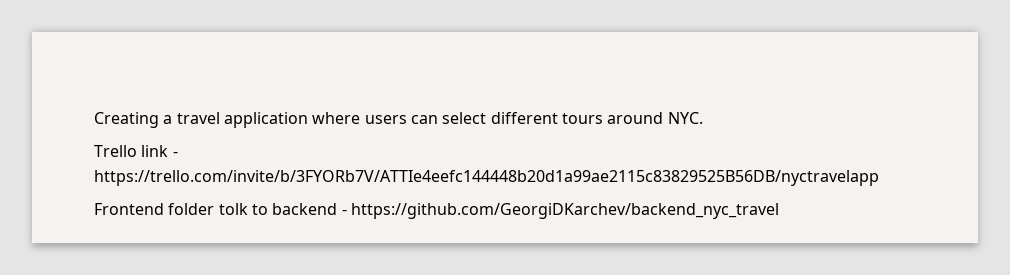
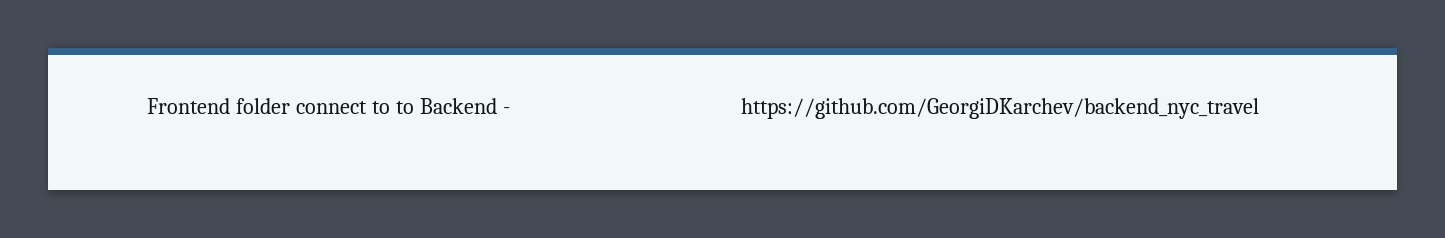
[94,112,703,128] [94,145,178,157] [94,170,879,186] [94,203,338,215] Creating a travel application where users can select different tours around NYC. // Trello link - https://trello.com/invite/b/3FYORb7V/ATTIe4eefc144448b20d1a99ae2115c83829525B56DB/nyctravelapp // Frontend folder tolk to backend -> [147,98,497,114] Frontend folder connect to to Backend

